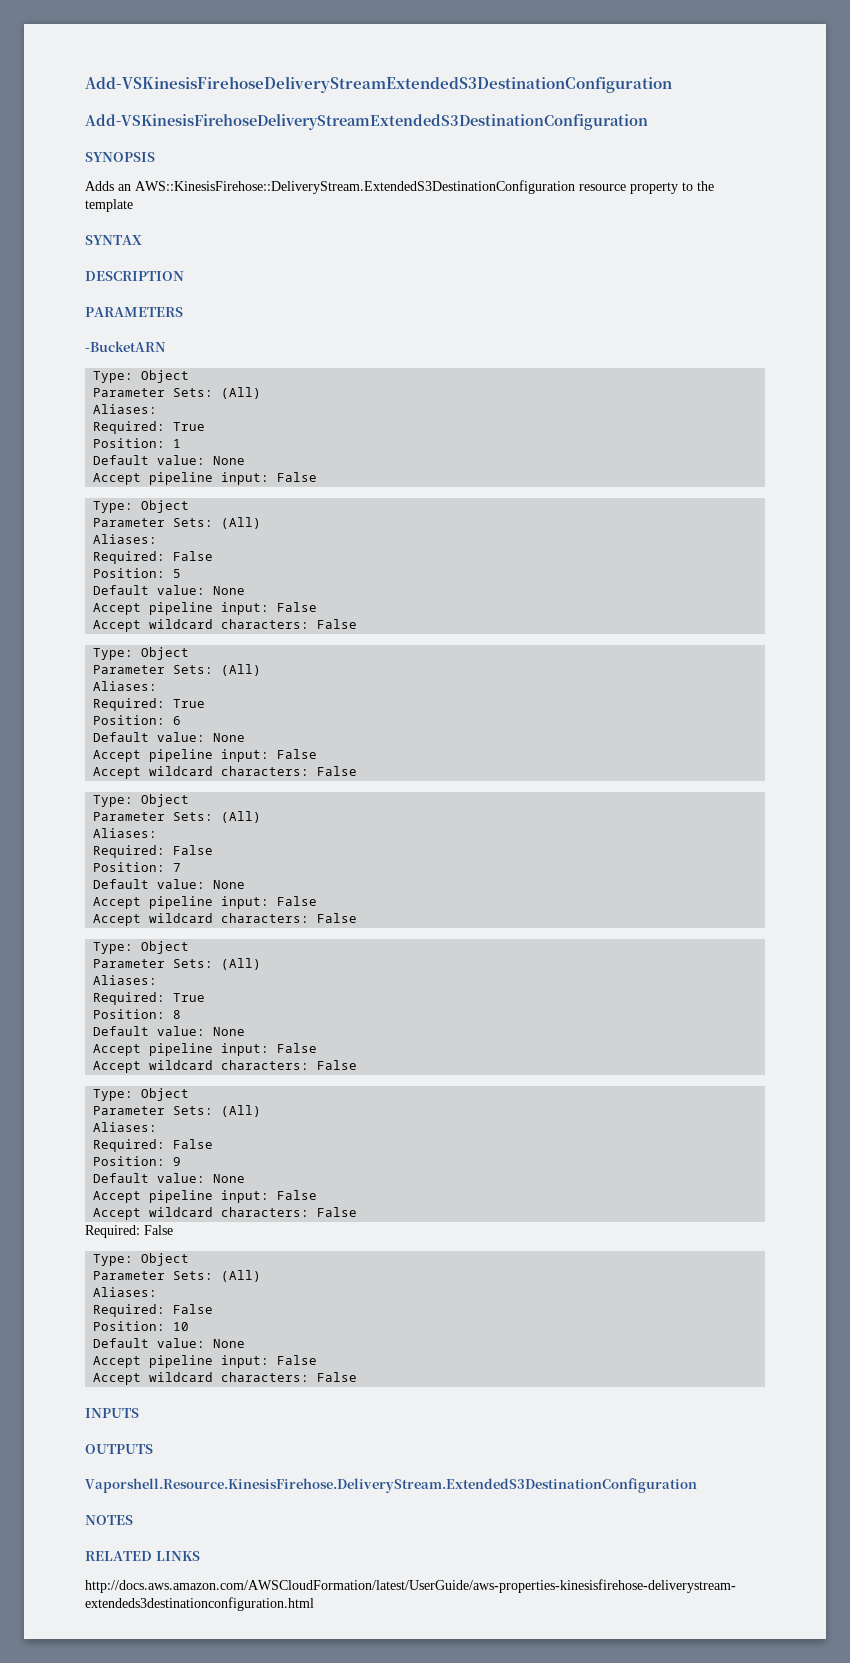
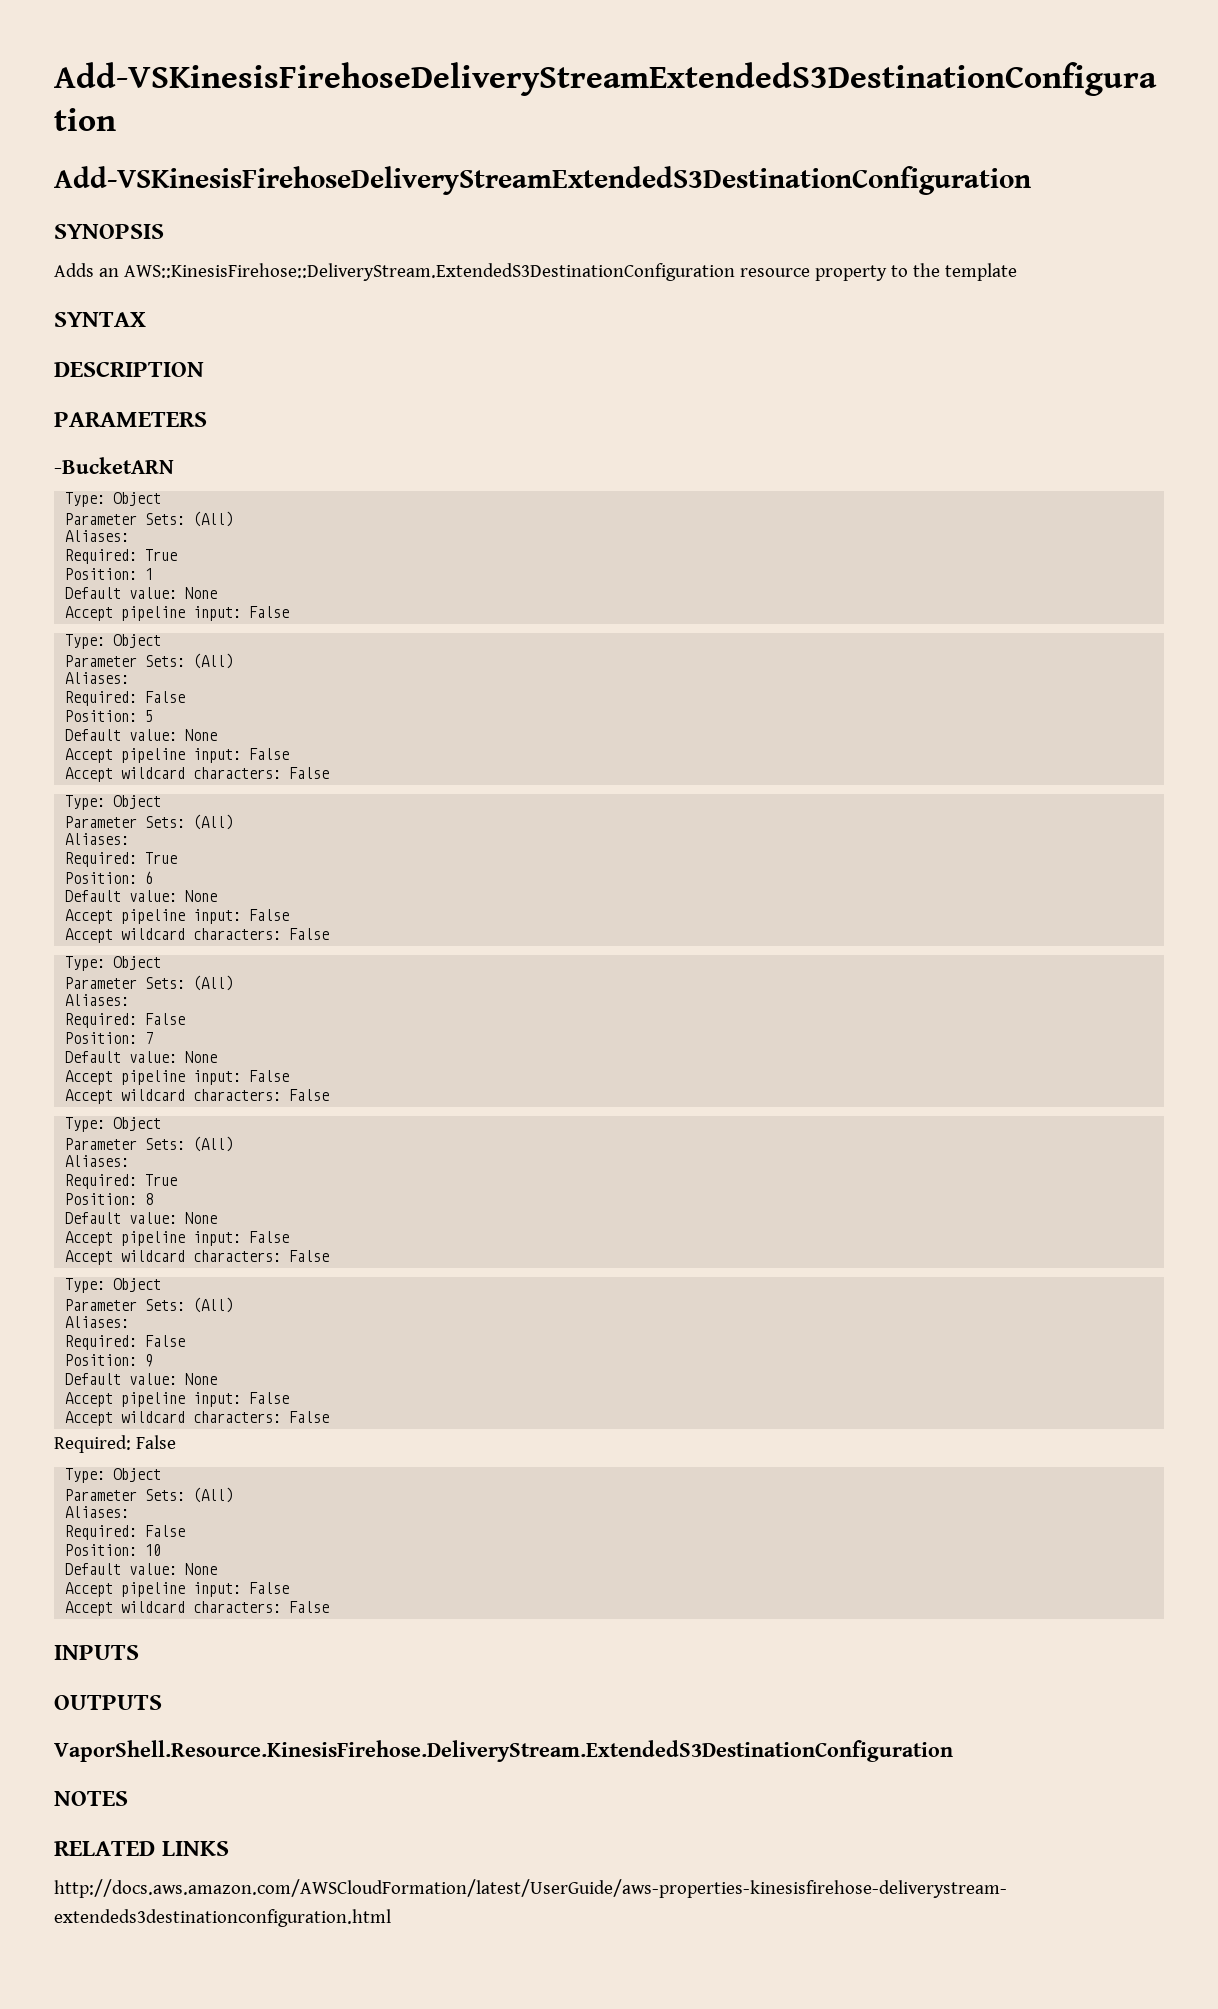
[85,1478,697,1493] Vaporshell.Resource.KinesisFirehose.DeliveryStream.ExtendedS3DestinationConfiguration -> [54,1740,953,1762] VaporShell.Resource.KinesisFirehose.DeliveryStream.ExtendedS3DestinationConfiguration

